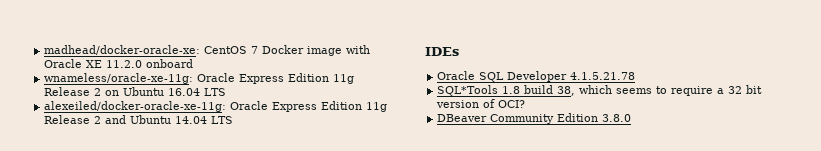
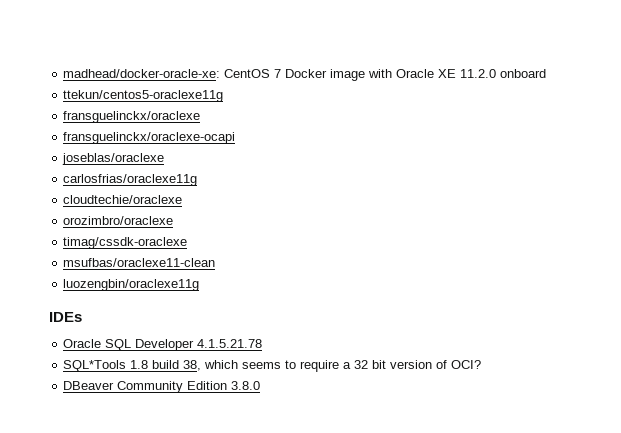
[44,73,355,84] [44,87,227,96] [44,101,388,112] [44,115,234,124] wnameless/oracle-xe-11g: Oracle Express Edition 11g Release 2 on Ubuntu 16.04 LTS // alexeiled/docker-oracle-xe-11g: Oracle Express Edition 11g Release 2 and Ubuntu 14.04 LTS -> [63,90,224,102] [63,111,201,123] [63,132,236,144] [62,153,165,165] [63,174,198,186] [63,195,183,204] [63,216,174,225] [63,237,188,249] [63,258,216,267] [63,279,200,291] ttekun/centos5-oraclexe11g // fransguelinckx/oraclexe // fransguelinckx/oraclexe-ocapi // joseblas/oraclexe // carlosfrias/oraclexe11g // cloudtechie/oraclexe // orozimbro/oraclexe // timag/cssdk-oraclexe // msufbas/oraclexe11-clean // luozengbin/oraclexe11g

